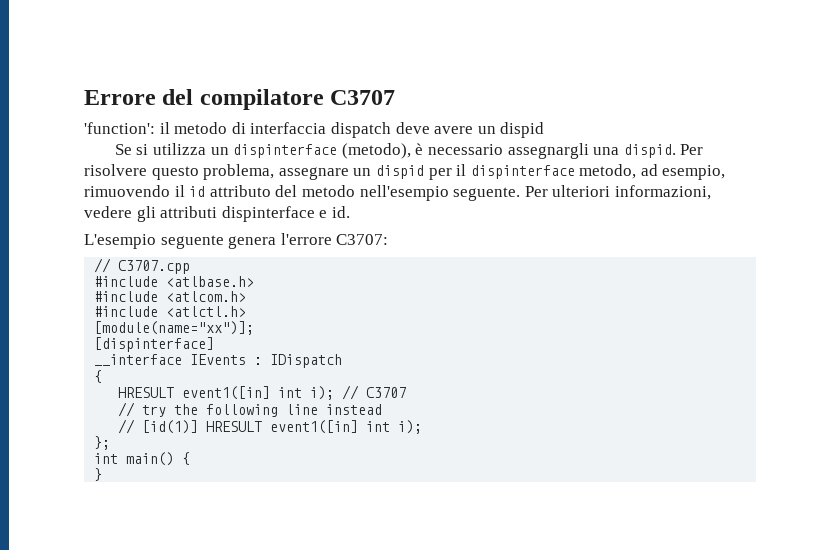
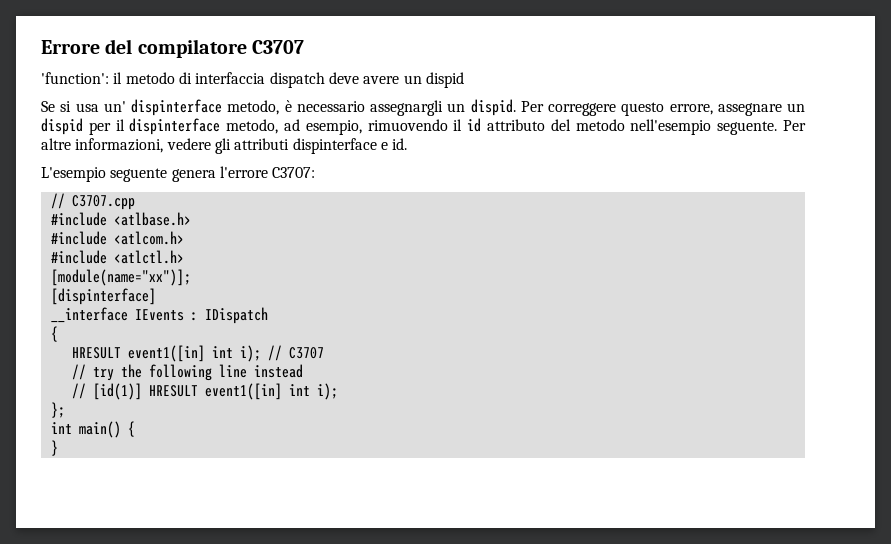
[153,143,411,159] utilizza un dispinterface (metodo), -> [75,99,280,116] usa un' dispinterface metodo,
[593,147,620,155] una -> [447,103,466,112] un
[84,164,275,180] risolvere questo problema, -> [548,102,713,116] correggere questo errore,
[552,185,611,197] ulteriori -> [41,138,71,150] altre

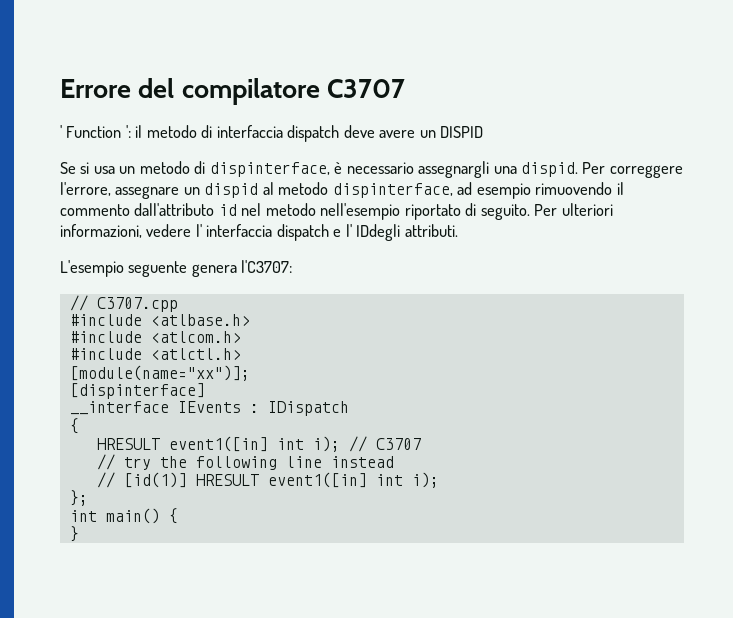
[41,72,109,84] 'function': -> [60,125,131,138] ' Function ':
[425,72,464,88] dispid -> [439,126,483,138] DISPID
[103,99,280,116] un' dispinterface metodo, -> [119,161,330,177] un metodo di dispinterface,
[447,103,466,112] un -> [493,166,517,174] una
[621,102,713,116] questo errore, -> [60,182,111,196] l'errore,
[88,118,806,135] [41,138,408,154] per il dispinterface metodo, ad esempio, rimuovendo il id attributo del metodo nell'esempio seguente. Per altre informazioni, vedere gli attributi dispinterface e id. -> [262,182,624,199] [60,203,613,220] [60,224,458,241] al metodo dispinterface, ad esempio rimuovendo il commento dall'attributo id nel metodo nell'esempio riportato di seguito. Per ulteriori informazioni, vedere l' interfaccia dispatch e l' IDdegli attributi.
[219,166,316,178] l'errore C3707: -> [241,260,293,273] l'C3707:

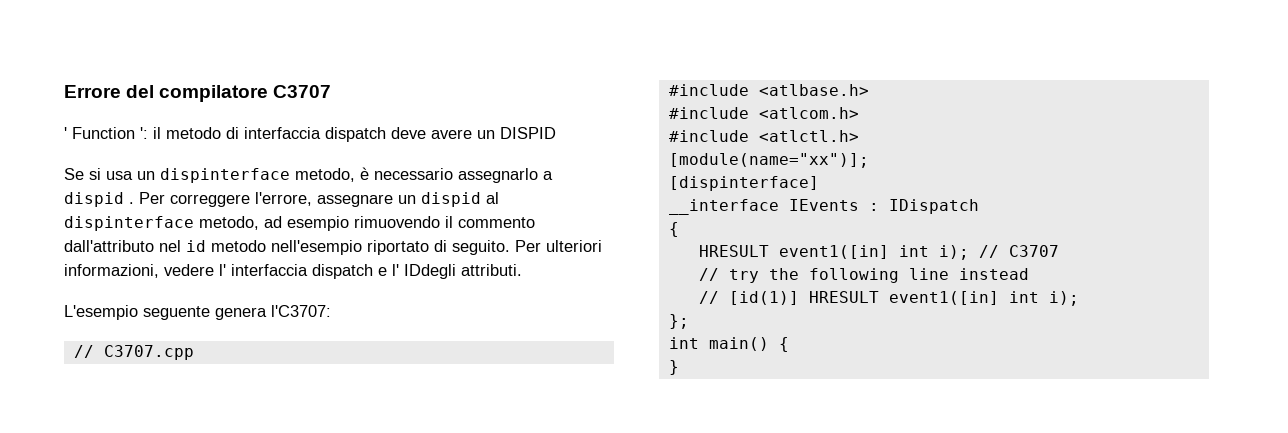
[139,161,579,178] metodo di dispinterface, è necessario assegnargli una dispid. -> [160,167,553,183] [64,192,134,207] dispinterface metodo, è necessario assegnarlo a dispid .
[278,182,453,198] metodo dispinterface, -> [64,216,259,231] dispinterface metodo,
[218,203,262,216] id nel -> [159,240,206,252] nel id

